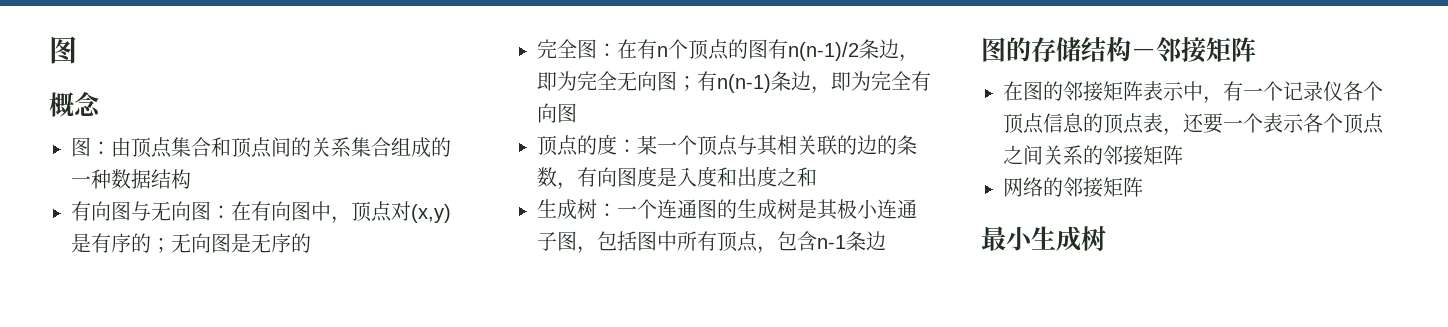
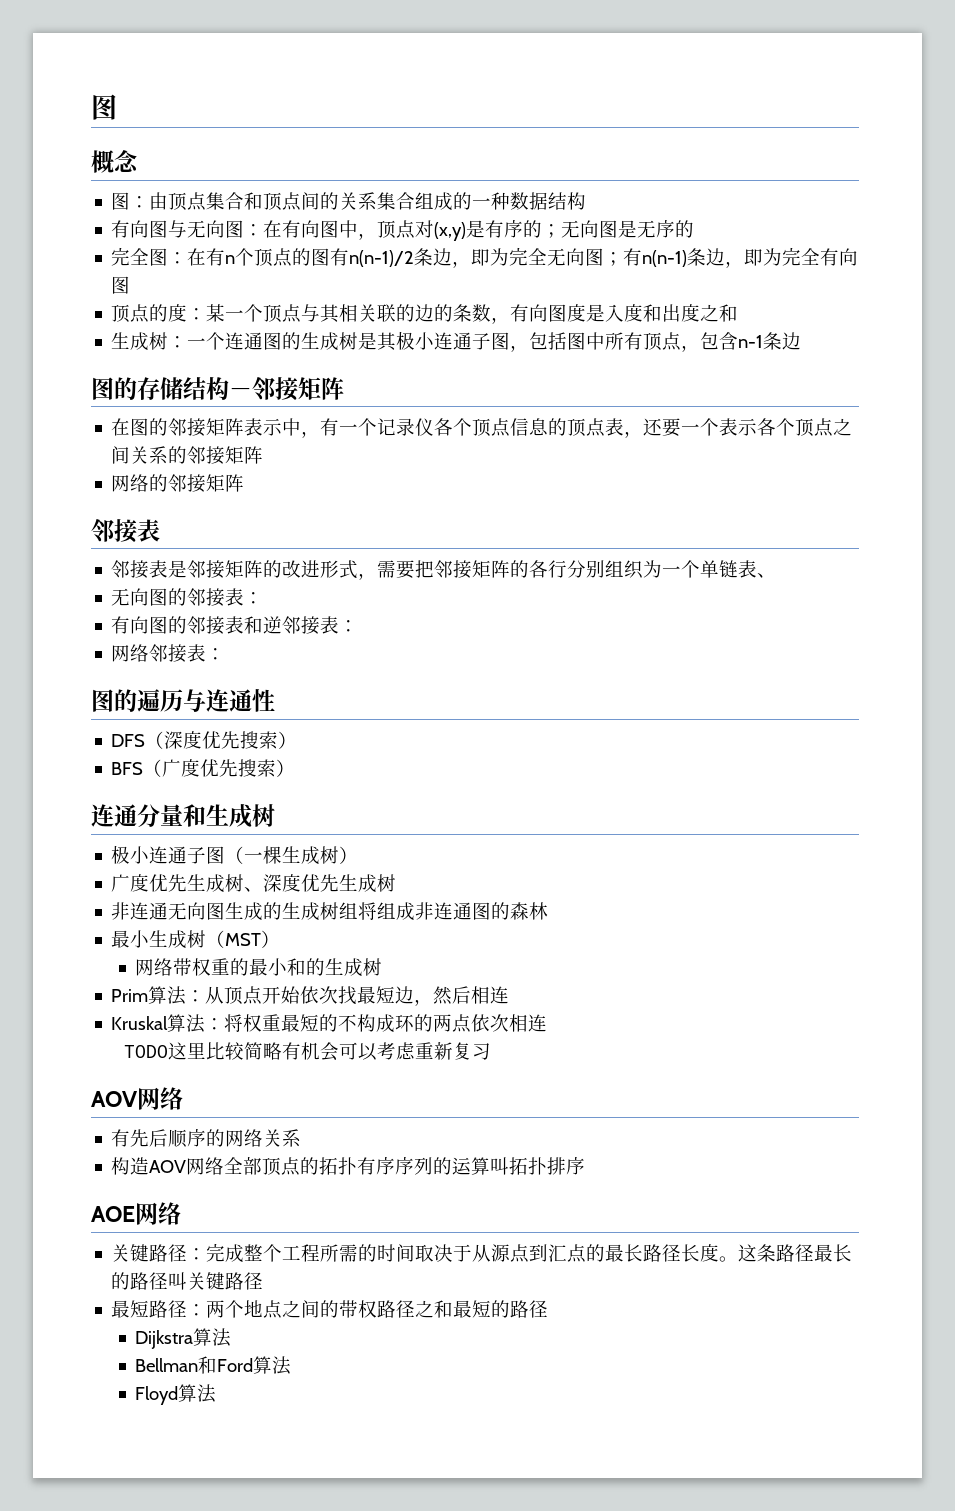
[981,226,1106,251] 最小生成树 -> [91,518,160,543] [111,560,777,580] [111,588,264,607] [111,616,359,635] [111,644,226,663] [91,689,275,712] [111,731,298,749] [111,759,296,777] [91,804,275,828] [111,845,359,865] [111,874,397,893] [111,902,549,921] [111,930,281,949] [135,958,383,977] [111,986,510,1006] [111,1014,548,1033] [123,1042,491,1061] [91,1087,183,1110] [111,1129,302,1148] [111,1157,586,1176] [91,1202,181,1225] [111,1243,853,1263] [111,1272,264,1290] [111,1300,549,1319] [135,1328,232,1349] [135,1356,292,1375] [135,1384,217,1405] 邻接表 // 邻接表是邻接矩阵的改进形式，需要把邻接矩阵的各行分别组织为一个单链表、 // 无向图的邻接表： // 有向图的邻接表和逆邻接表： // 网络邻接表： // 图的遍历与连通性 // DFS（深度优先搜索） // BFS（广度优先搜索） // 连通分量和生成树 // 极小连通子图（一棵生成树） // 广度优先生成树、深度优先生成树 // 非连通无向图生成的生成树组将组成非连通图的森林 // 最小生成树（MST） // 网络带权重的最小和的生成树 // Prim算法：从顶点开始依次找最短边，然后相连 // Kruskal算法：将权重最短的不构成环的两点依次相连 // TODO这里比较简略有机会可以考虑重新复习 // AOV网络 // 有先后顺序的网络关系 // 构造AOV网络全部顶点的拓扑有序序列的运算叫拓扑排序 // AOE网络 // 关键路径：完成整个工程所需的时间取决于从源点到汇点的最长路径长度。这条路径最长的路径叫关键路径 // 最短路径：两个地点之间的带权路径之和最短的路径 // Dijkstra算法 // Bellman和Ford算法 // Floyd算法

